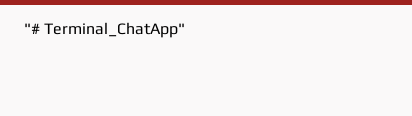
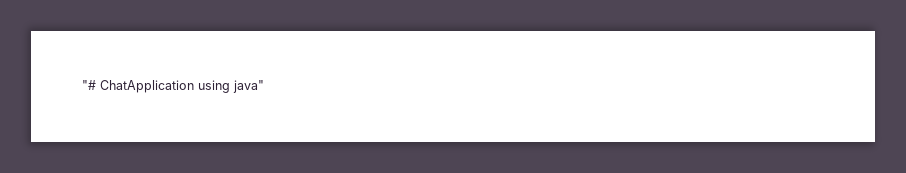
[44,22,186,38] Terminal_ChatApp" -> [100,80,264,93] ChatApplication using java"

